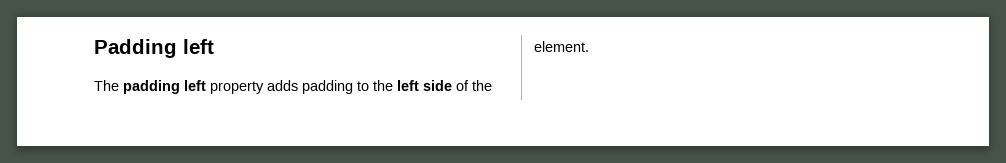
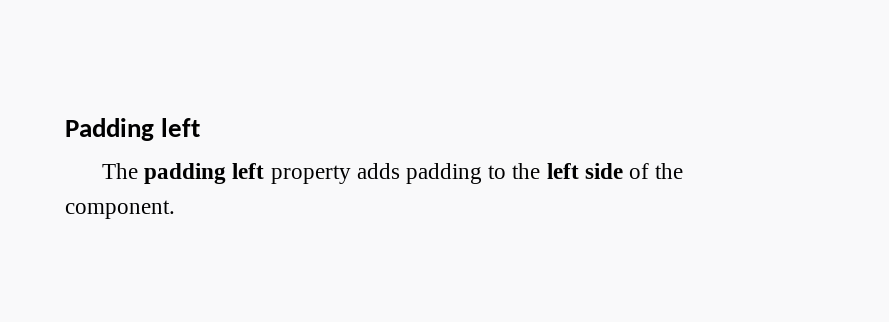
[534,41,589,52] element. -> [65,200,175,219] component.

